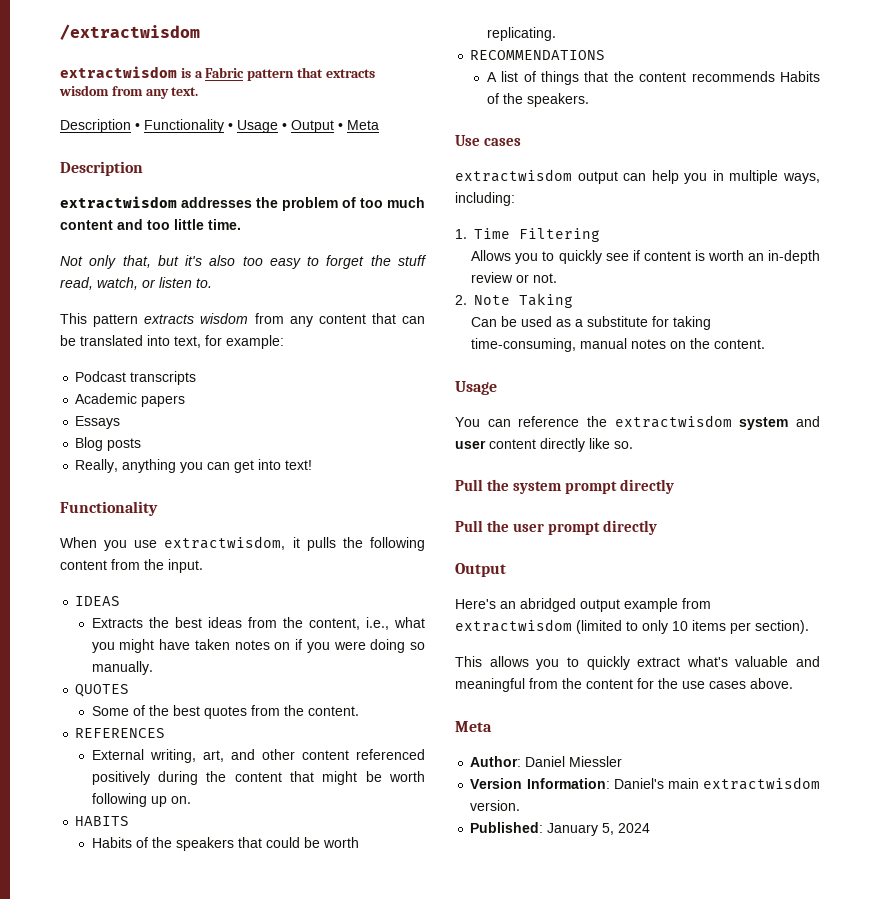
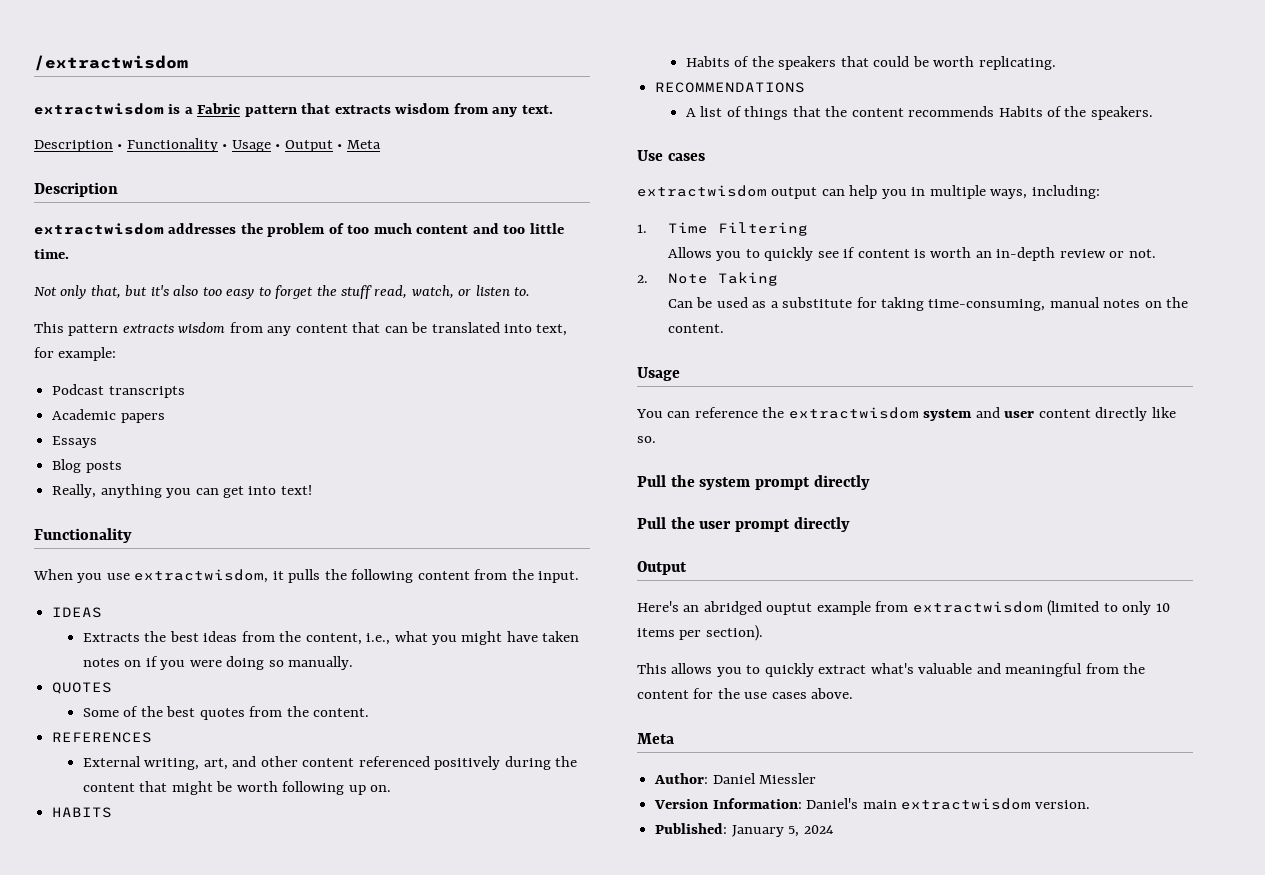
[580,599,620,612] output -> [766,603,813,615] ouptut

